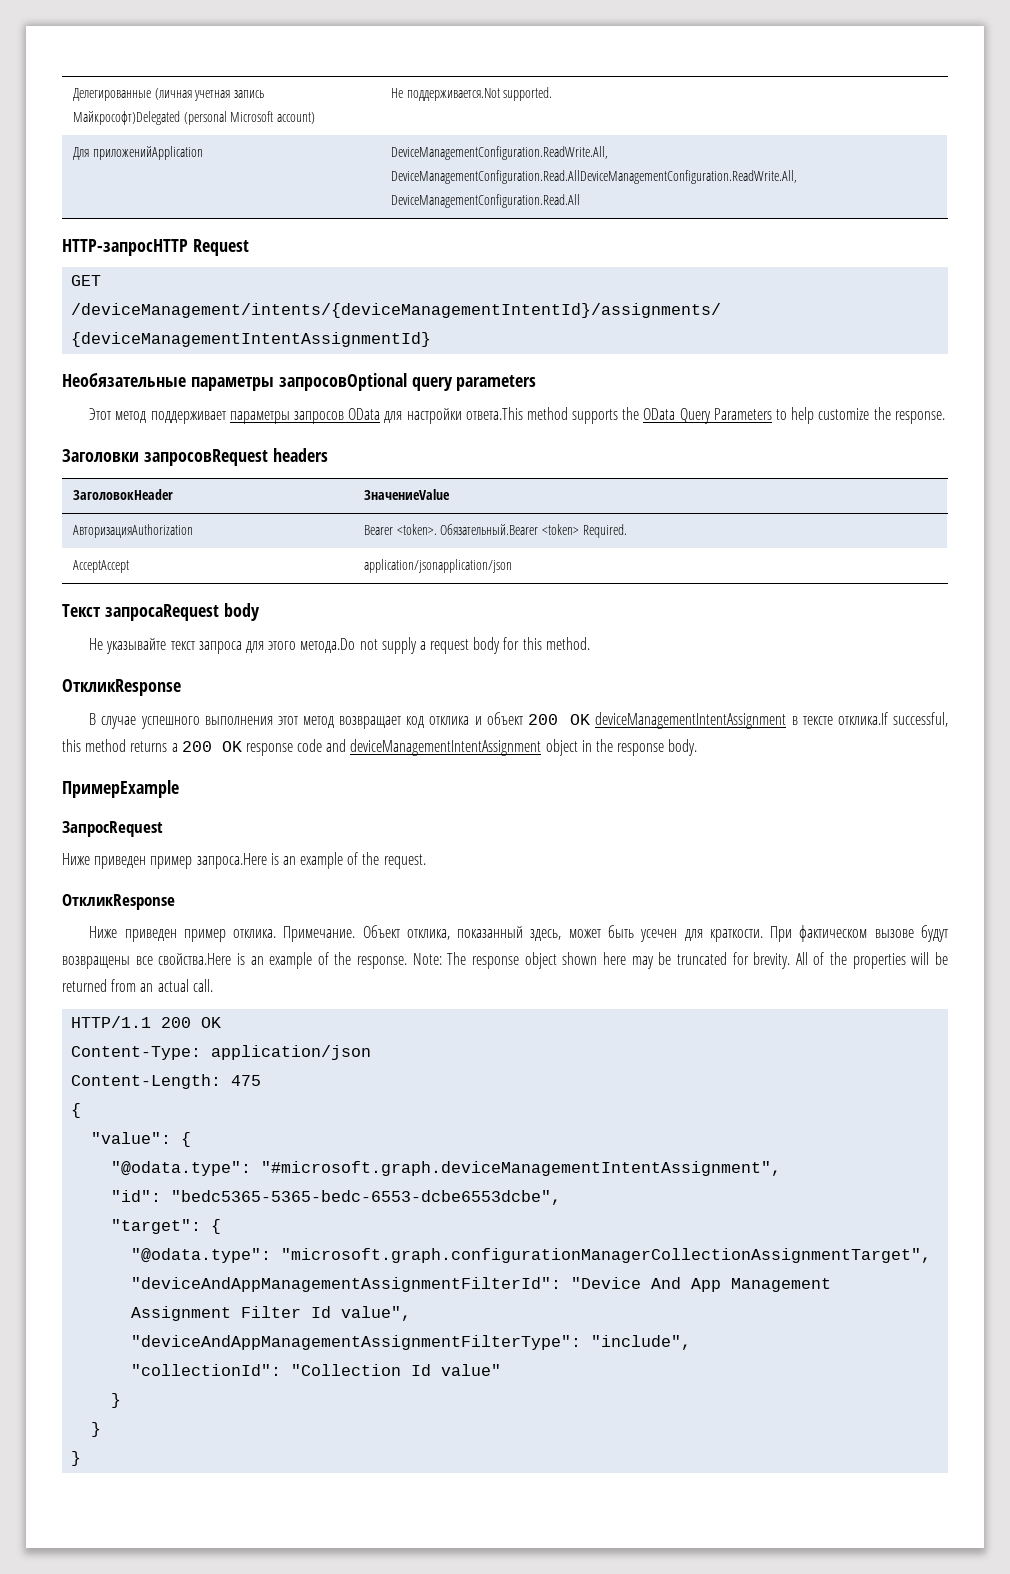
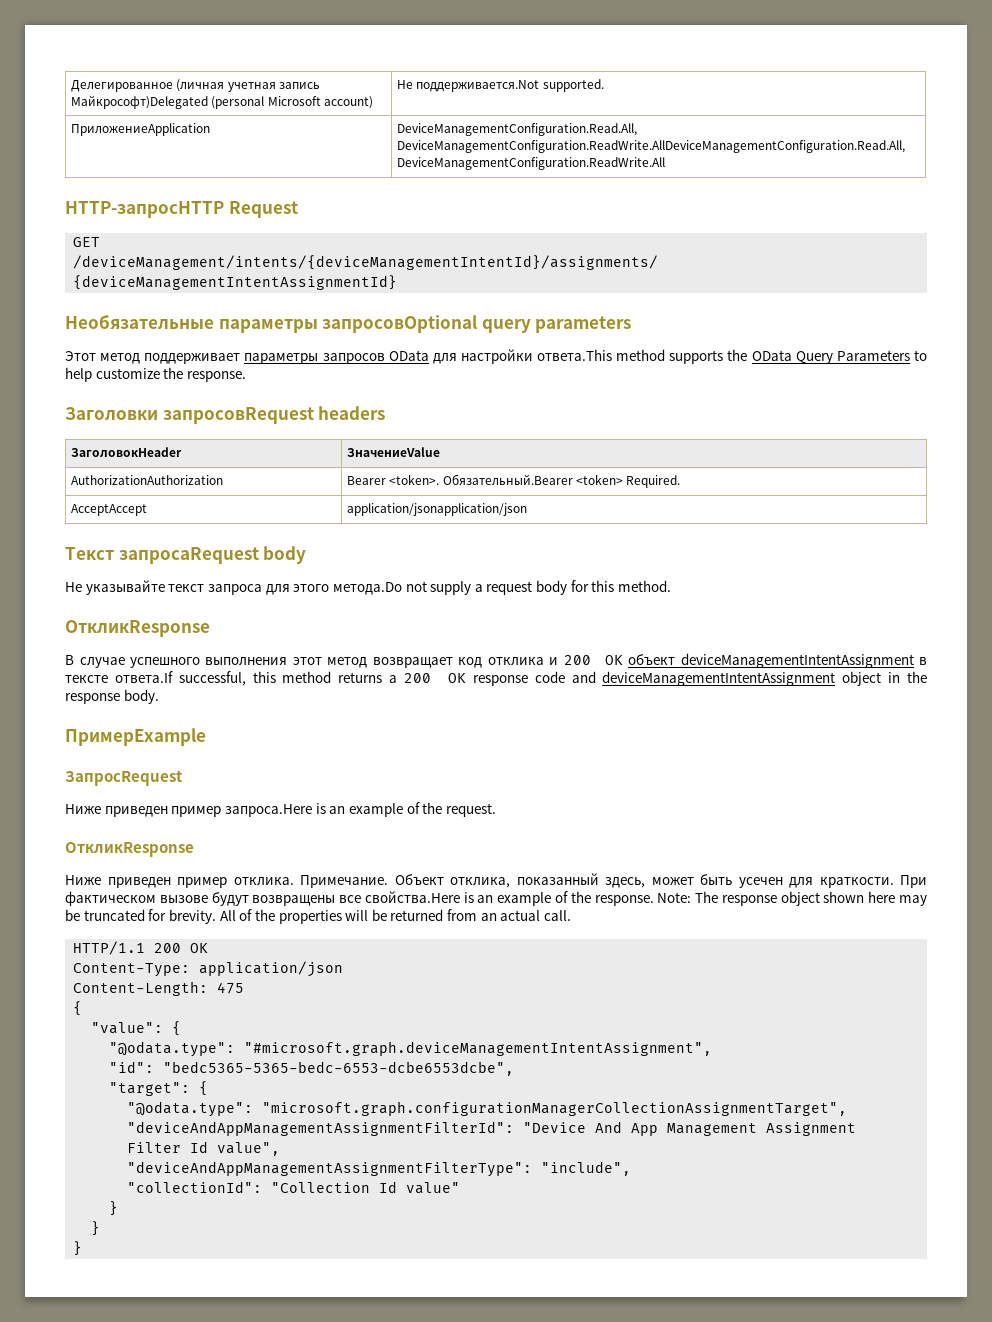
[72,88,151,101] Делегированные -> [71,80,174,92] Делегированное
[72,146,203,160] [390,146,608,160] [390,170,797,184] [390,194,580,208] Для приложенийApplication | DeviceManagementConfiguration.ReadWrite.All, DeviceManagementConfiguration.Read.AllDeviceManagementConfiguration.ReadWrite.All, DeviceManagementConfiguration.Read.All -> [71,123,211,136] [397,123,638,136] [397,140,906,153] [397,157,666,170] ПриложениеApplication | DeviceManagementConfiguration.Read.All, DeviceManagementConfiguration.ReadWrite.AllDeviceManagementConfiguration.Read.All, DeviceManagementConfiguration.ReadWrite.All
[72,524,193,538] АвторизацияAuthorization -> [71,475,224,485] AuthorizationAuthorization
[486,712,591,725] объект 200 OK -> [563,654,676,665] 200 OK объект
[837,712,888,725] отклика.If -> [114,671,173,683] ответа.If

